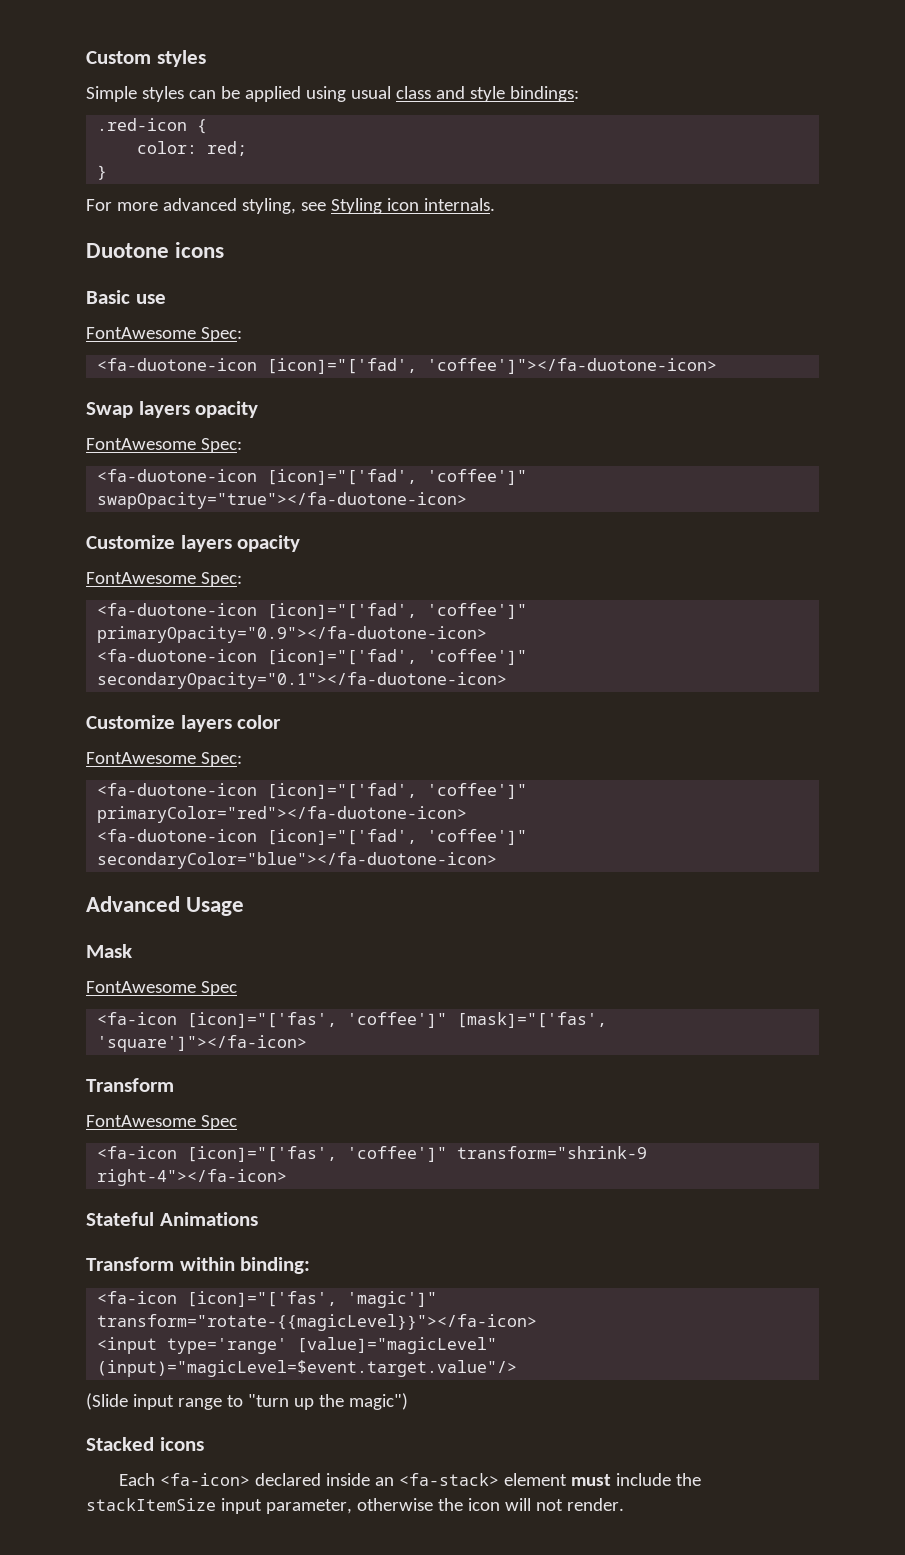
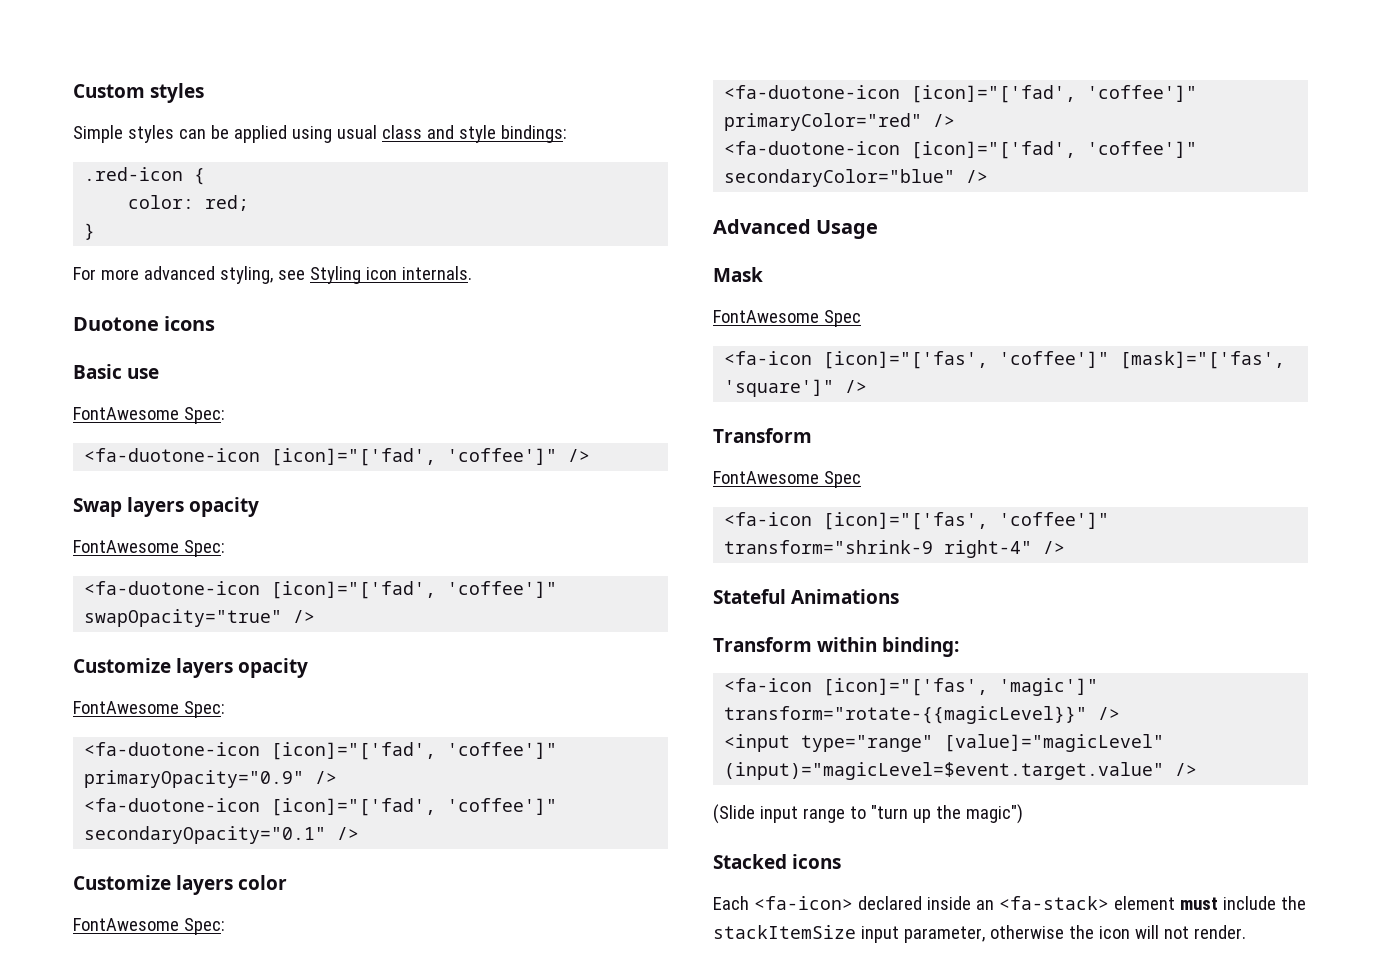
[427,358,718,374] 'coffee']"></fa-duotone-icon> -> [447,448,591,465] 'coffee']" />
[97,492,468,509] swapOpacity="true"></fa-duotone-icon> -> [84,609,316,627] swapOpacity="true" />
[97,626,488,643] [97,649,528,665] [97,672,508,689] primaryOpacity="0.9"></fa-duotone-icon> // <fa-duotone-icon [icon]="['fad', 'coffee']" secondaryOpacity="0.1"></fa-duotone-icon> -> [84,770,338,788] [84,798,558,816] [84,826,360,844] primaryOpacity="0.9" /> // <fa-duotone-icon [icon]="['fad', 'coffee']" secondaryOpacity="0.1" />
[97,806,468,823] [97,829,528,845] [97,852,498,869] primaryColor="red"></fa-duotone-icon> // <fa-duotone-icon [icon]="['fad', 'coffee']" secondaryColor="blue"></fa-duotone-icon> -> [724,113,956,131] [724,141,1198,159] [724,169,989,187] primaryColor="red" /> // <fa-duotone-icon [icon]="['fad', 'coffee']" secondaryColor="blue" />
[97,1035,308,1052] 'square']"></fa-icon> -> [724,379,868,397] 'square']" />
[97,1169,288,1186] right-4"></fa-icon> -> [944,540,1066,558] right-4" />
[97,1314,538,1331] transform="rotate-{{magicLevel}}"></fa-icon> -> [724,706,1121,724] transform="rotate-{{magicLevel}}" />
[167,1337,498,1354] [97,1360,518,1377] type='range' [value]="magicLevel" (input)="magicLevel=$event.target.value"/> -> [801,734,1165,752] [724,762,1198,780] type="range" [value]="magicLevel" (input)="magicLevel=$event.target.value" />

